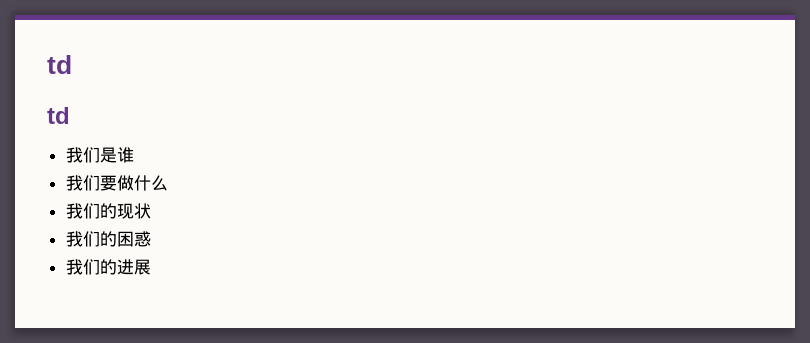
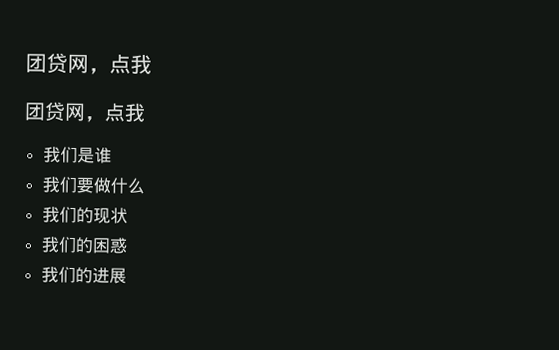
[47,55,72,74] [47,107,70,124] td // td -> [25,52,152,75] [24,101,146,123] 团贷网，点我 // 团贷网，点我

